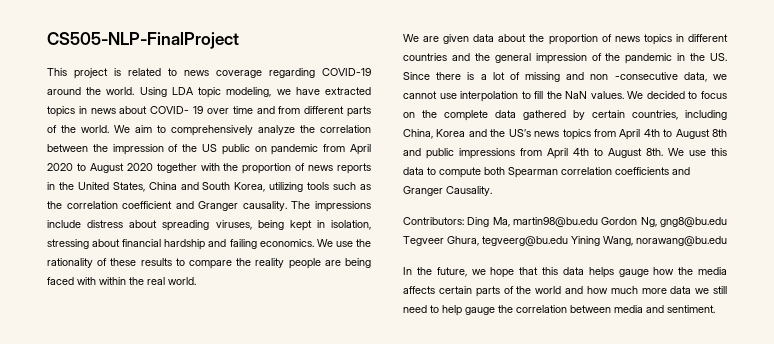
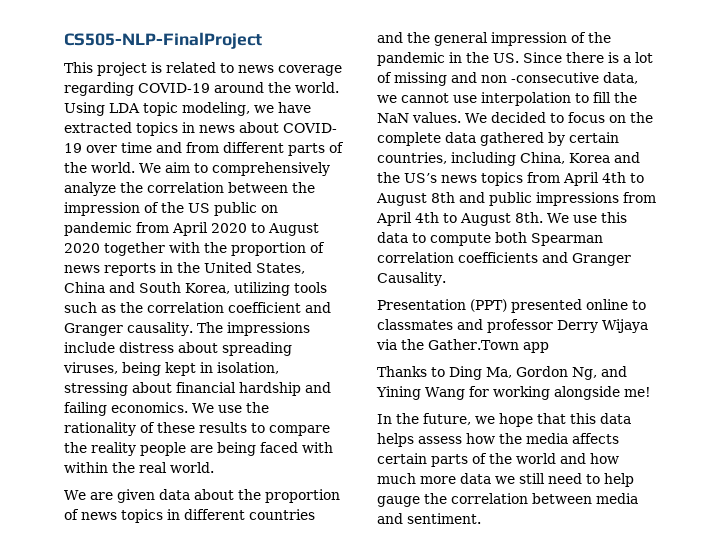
[403,217,464,225] Contributors: -> [377,299,646,313] [377,319,648,333] [376,339,549,353] [377,366,445,377] Presentation (PPT) presented online to classmates and professor Derry Wijaya via the Gather.Town app // Thanks to
[513,217,598,227] martin98@bu.edu -> (512, 372) none
[660,217,727,227] [403,236,727,246] gng8@bu.edu Tegveer Ghura, tegveerg@bu.edu Yining Wang, norawang@bu.edu -> [601,366,627,377] [376,386,651,400] and Yining Wang for working alongside me!
[618,269,649,277] gauge -> [418,436,462,444] assess

